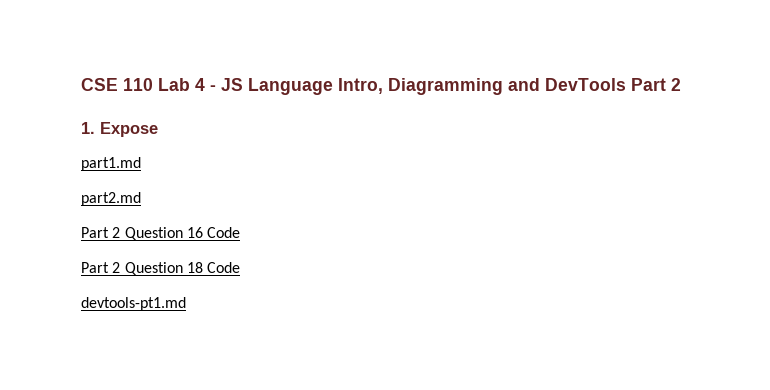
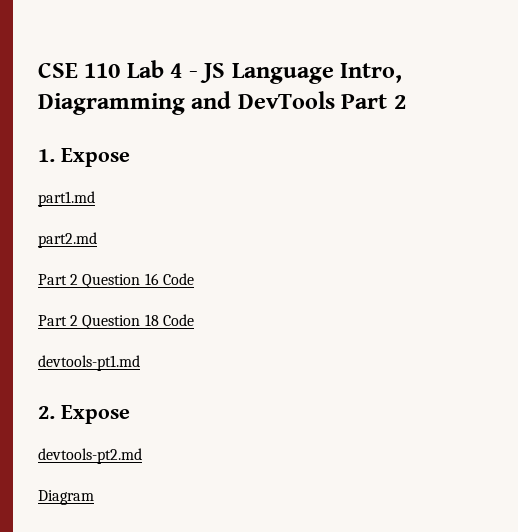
(186, 304) none -> [38,405,130,424] [38,448,142,464] [38,490,94,505] // 2. Expose // devtools-pt2.md // Diagram

